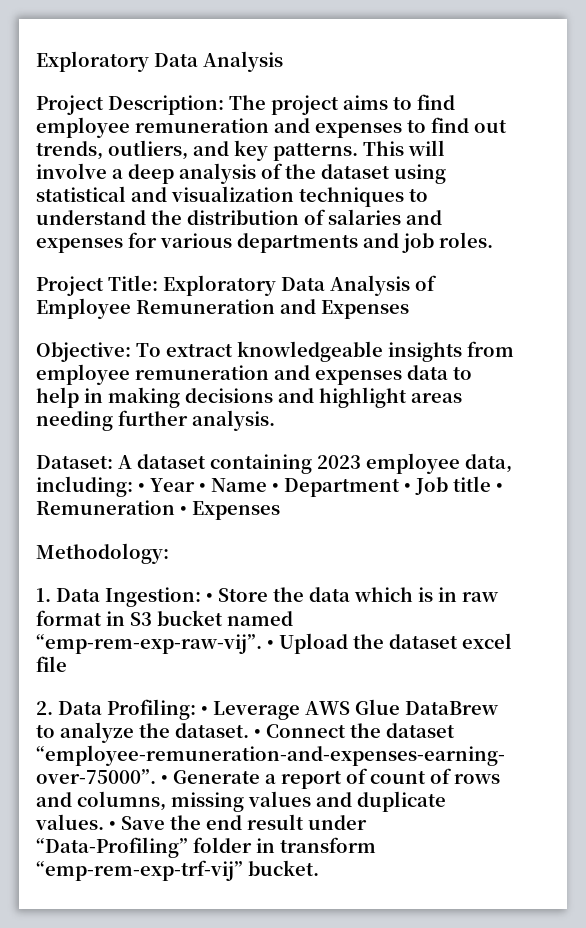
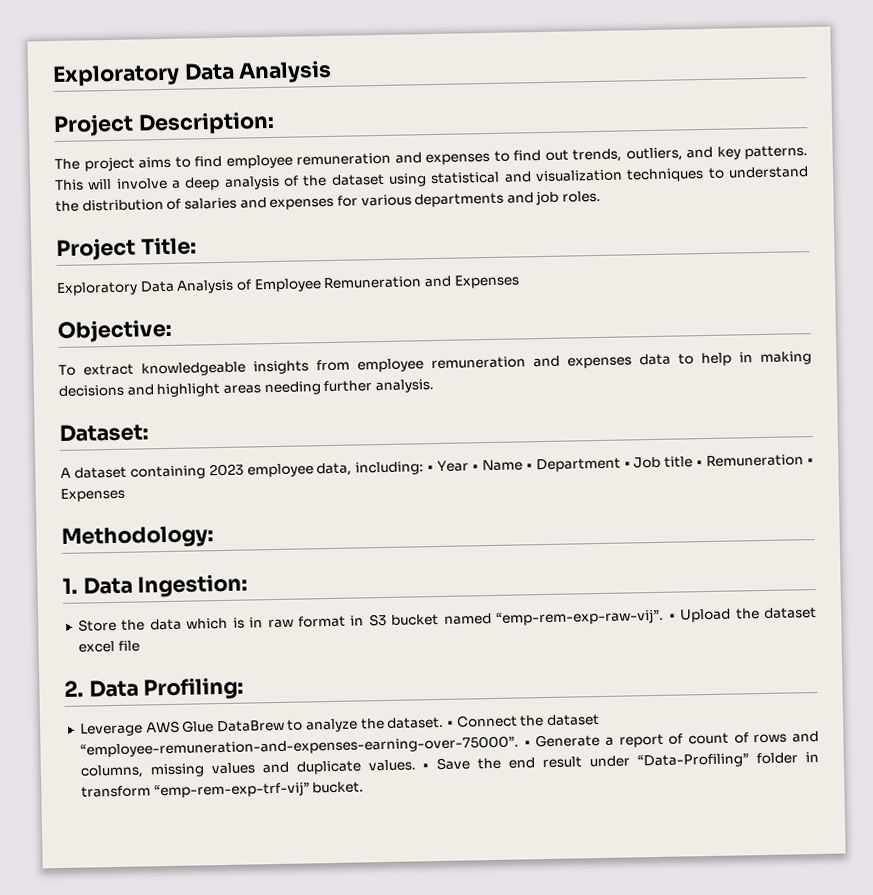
(224, 105) none -> (275, 123) //
(158, 283) none -> (197, 246) //
(131, 352) none -> (172, 330) //
(113, 462) none -> (149, 432) //
[206,593,213,602] • -> (249, 585) //
[201,706,208,715] • -> (245, 688) //

